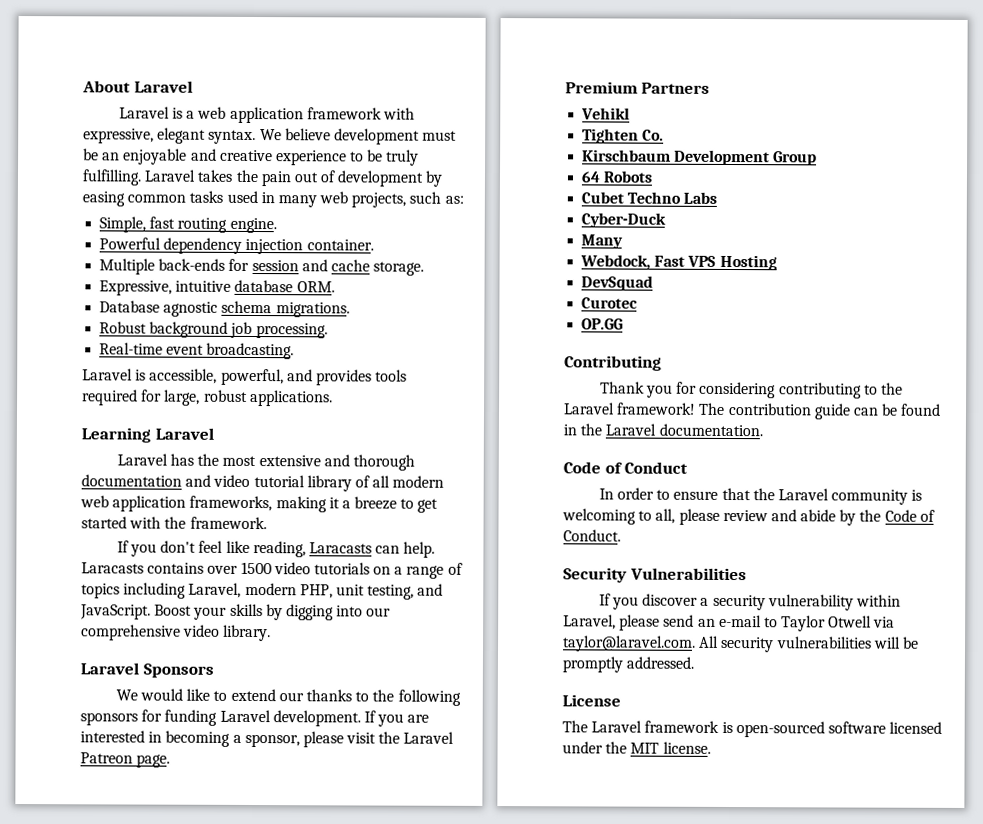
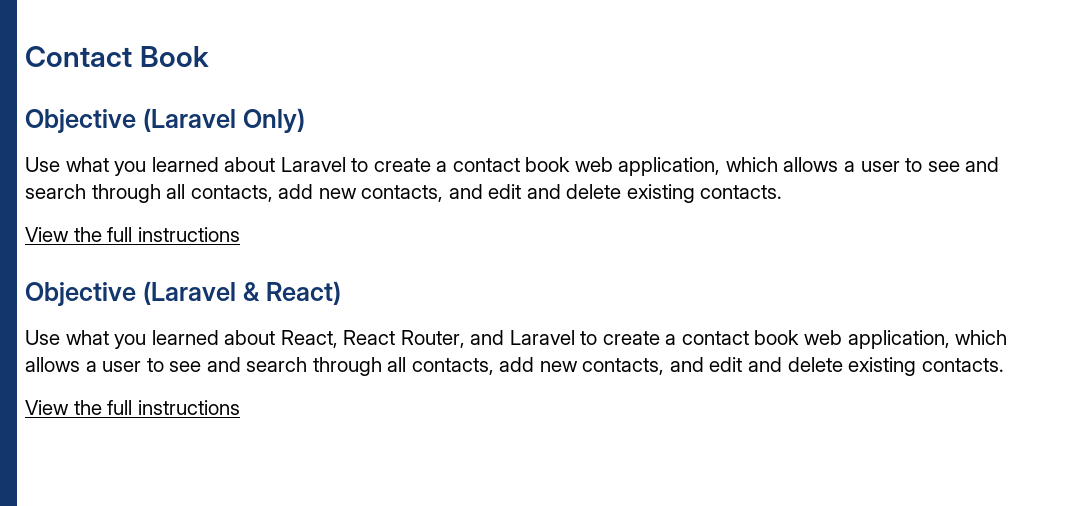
[82,80,193,93] [118,106,416,124] [83,127,458,145] [83,148,420,166] [82,169,444,187] [82,190,464,208] [99,216,277,234] [99,237,374,255] [99,258,425,276] [99,279,335,296] [99,300,350,318] [99,321,328,339] [99,342,295,360] [82,368,408,386] [82,389,333,407] [81,427,214,443] [116,453,416,471] [81,474,445,492] [80,495,439,513] [81,516,267,530] [116,540,436,558] [81,561,463,579] [81,582,444,600] [80,603,392,621] [81,624,272,642] [80,662,214,678] [115,688,461,706] [80,709,430,727] [80,730,455,748] [80,752,171,768] [565,81,711,94] [581,107,631,120] [582,128,665,144] [582,149,818,166] [581,170,654,183] [581,191,718,204] [581,212,667,228] [581,234,624,249] [580,254,777,271] [581,275,654,291] [581,297,639,309] [581,318,624,330] [564,355,662,371] [599,381,904,399] [563,402,942,420] [563,423,763,437] [563,461,689,474] [598,487,923,505] [562,508,935,526] [563,529,621,542] [563,567,747,583] [598,593,902,611] [563,614,896,632] [562,635,919,653] [562,656,695,673] [562,694,621,707] [562,720,943,738] [562,741,711,754] About Laravel // Laravel is a web application framework with expressive, elegant syntax. We believe development must be an enjoyable and creative experience to be truly fulfilling. Laravel takes the pain out of development by easing common tasks used in many web projects, such as: // Simple, fast routing engine. // Powerful dependency injection container. // Multiple back-ends for session and cache storage. // Expressive, intuitive database ORM. // Database agnostic schema migrations. // Robust background job processing. // Real-time event broadcasting. // Laravel is accessible, powerful, and provides tools required for large, robust applications. // Learning Laravel // Laravel has the most extensive and thorough documentation and video tutorial library of all modern web application frameworks, making it a breeze to get started with the framework. // If you don't feel like reading, Laracasts can help. Laracasts contains over 1500 video tutorials on a range of topics including Laravel, modern PHP, unit testing, and JavaScript. Boost your skills by digging into our comprehensive video library. // Laravel Sponsors // We would like to extend our thanks to the following sponsors for funding Laravel development. If you are interested in becoming a sponsor, please visit the Laravel Patreon page. // Premium Partners // Vehikl // Tighten Co. // Kirschbaum Development Group // 64 Robots // Cubet Techno Labs // Cyber-Duck // Many // Webdock, Fast VPS Hosting // DevSquad // Curotec // OP.GG // Contributing // Thank you for considering contributing to the Laravel framework! The contribution guide can be found in the Laravel documentation. // Code of Conduct // In order to ensure that the Laravel community is welcoming to all, please review and abide by the Code of Conduct. // Security Vulnerabilities // If you discover a security vulnerability within Laravel, please send an e-mail to Taylor Otwell via taylor@laravel.com. All security vulnerabilities will be promptly addressed. // License // The Laravel framework is open-sourced software licensed under the MIT license. -> [25,46,209,67] [25,108,305,133] [25,157,1000,176] [25,184,783,203] [25,227,240,242] [25,281,341,306] [25,330,1008,349] [25,357,1004,376] [25,400,240,415] Contact Book // Objective (Laravel Only) // Use what you learned about Laravel to create a contact book web application, which allows a user to see and search through all contacts, add new contacts, and edit and delete existing contacts. // View the full instructions // Objective (Laravel & React) // Use what you learned about React, React Router, and Laravel to create a contact book web application, which allows a user to see and search through all contacts, add new contacts, and edit and delete existing contacts. // View the full instructions

